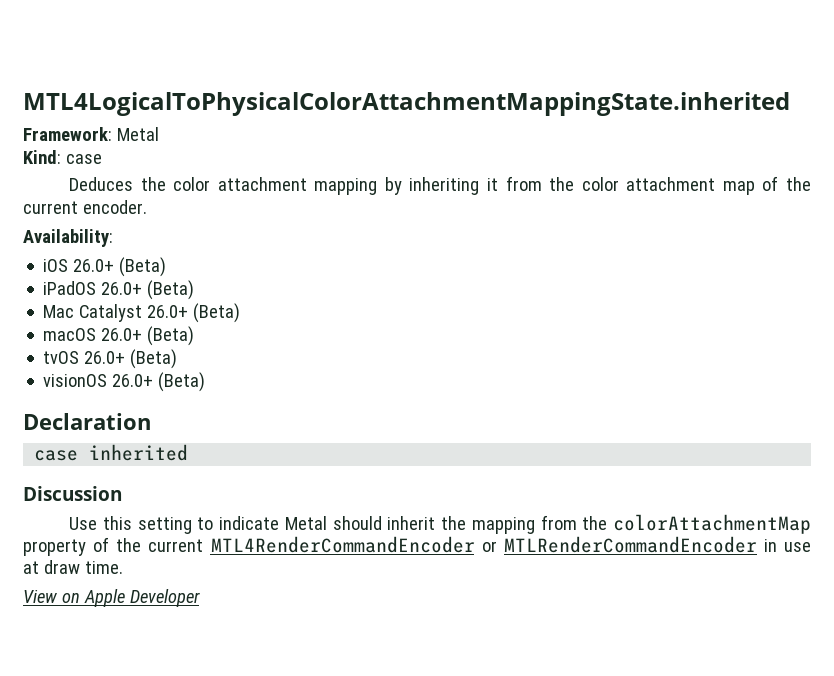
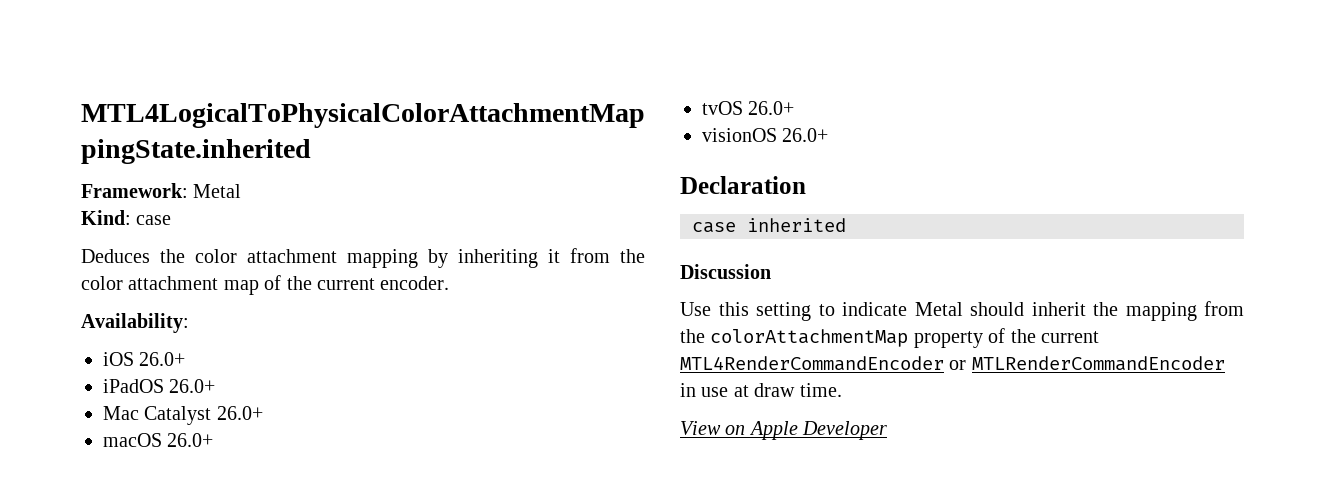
[119,257,167,277] (Beta) -> (186, 359) none
[147,280,195,300] (Beta) -> (216, 386) none
[193,303,241,323] (Beta) -> (263, 413) none
[147,326,195,346] (Beta) -> (214, 440) none
[130,349,178,369] (Beta) -> (795, 108) none
[158,372,206,392] (Beta) -> (829, 135) none

